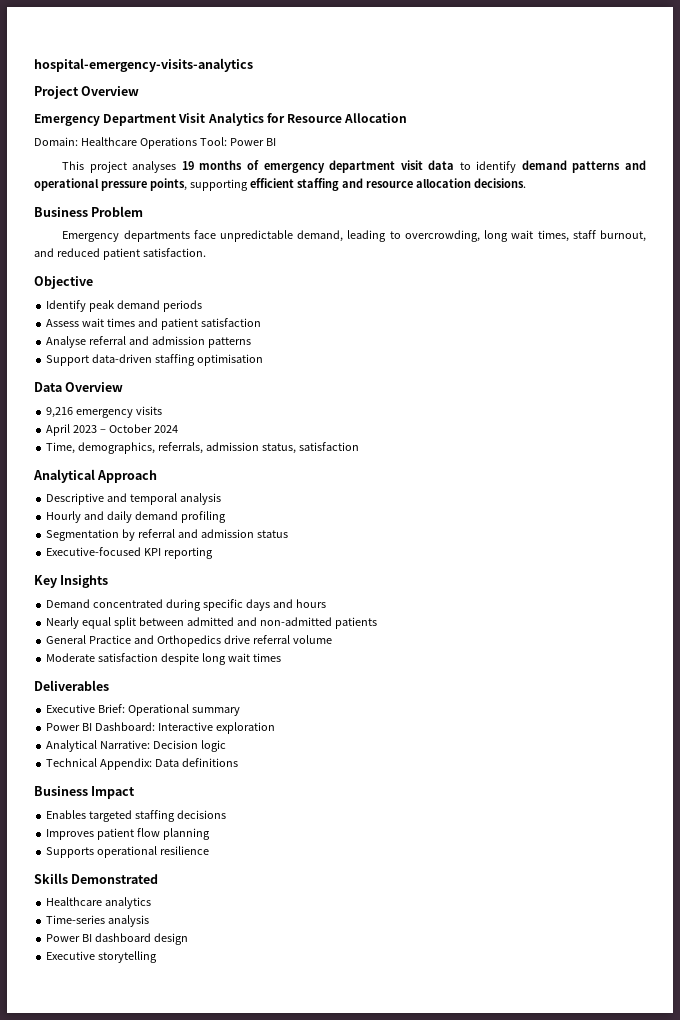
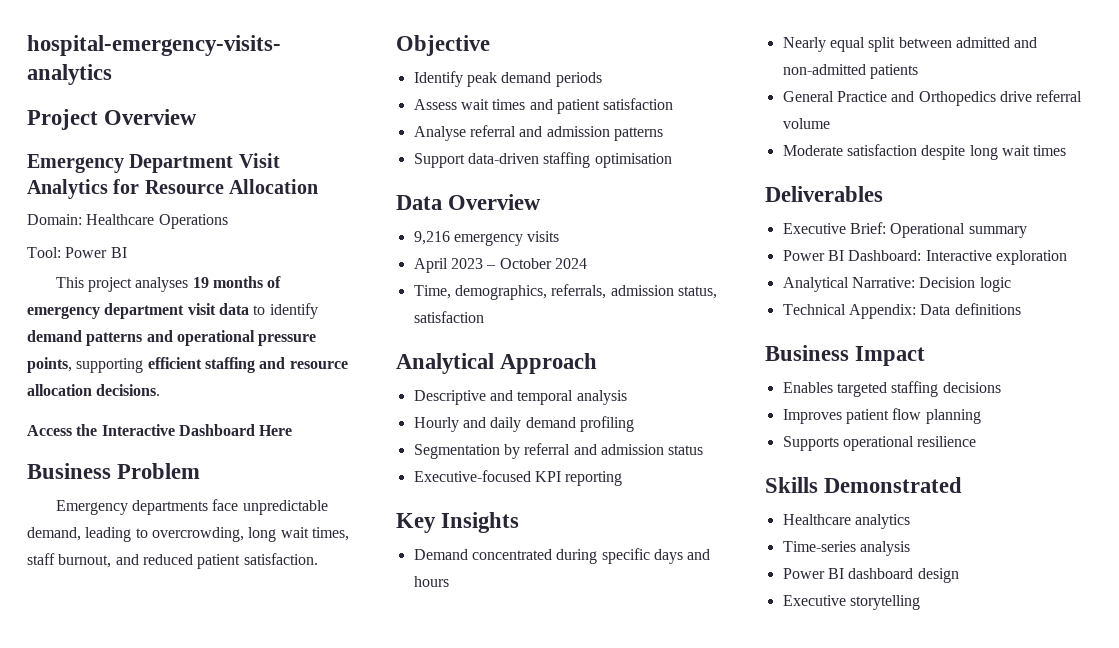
(197, 143) none -> (228, 221) //
(526, 183) none -> [27,424,293,436] // Access the Interactive Dashboard Here

